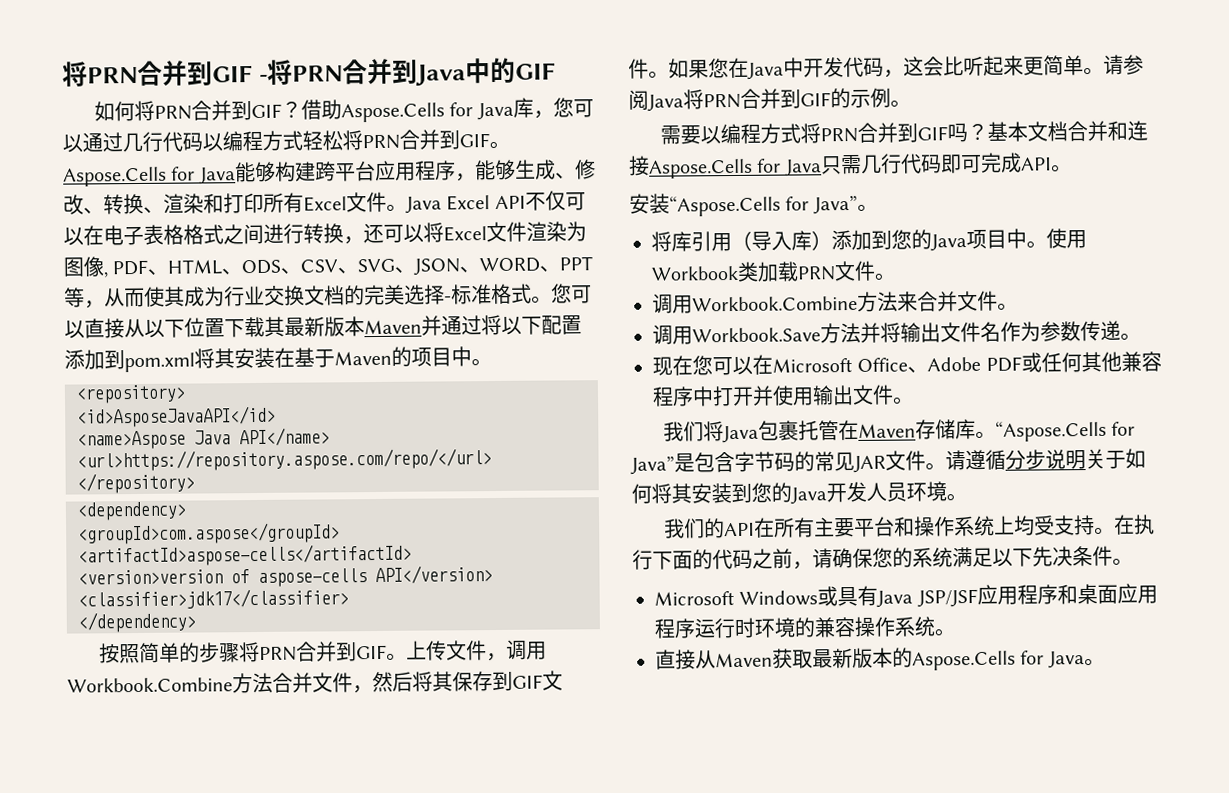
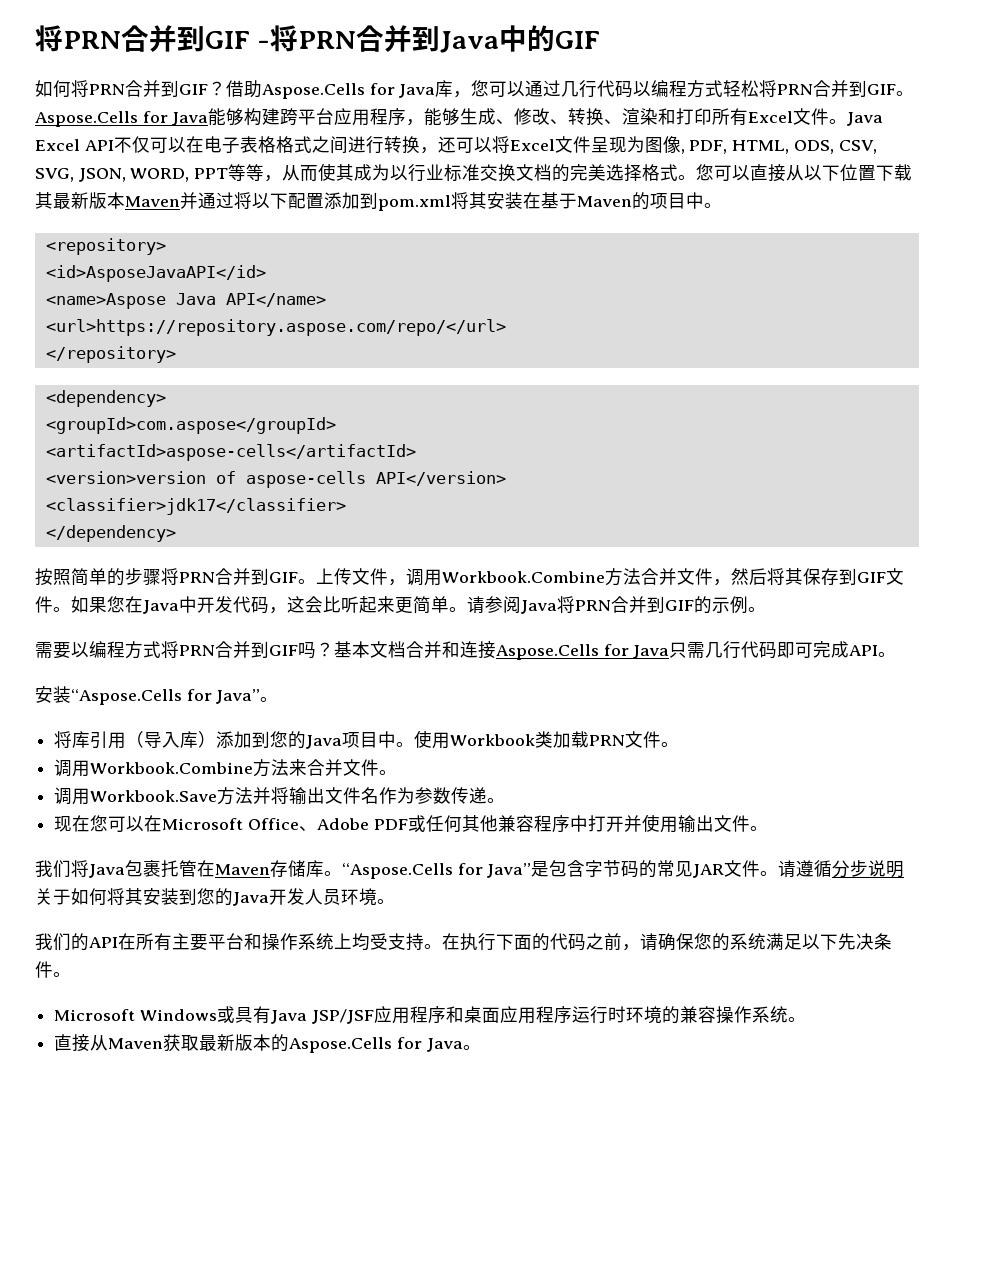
[526,221,567,242] 渲染 -> [590,137,627,153] 呈现
[112,256,594,276] PDF、HTML、ODS、CSV、SVG、JSON、WORD、PPT -> [689,140,877,154] [35,164,247,182] PDF, HTML, ODS, CSV, SVG, JSON, WORD, PPT等
[224,285,265,307] 行业 -> [390,164,481,182] 以行业标准
[444,284,492,305] -标准 -> (643, 173) none

